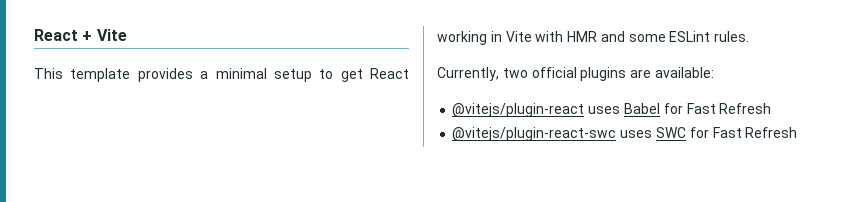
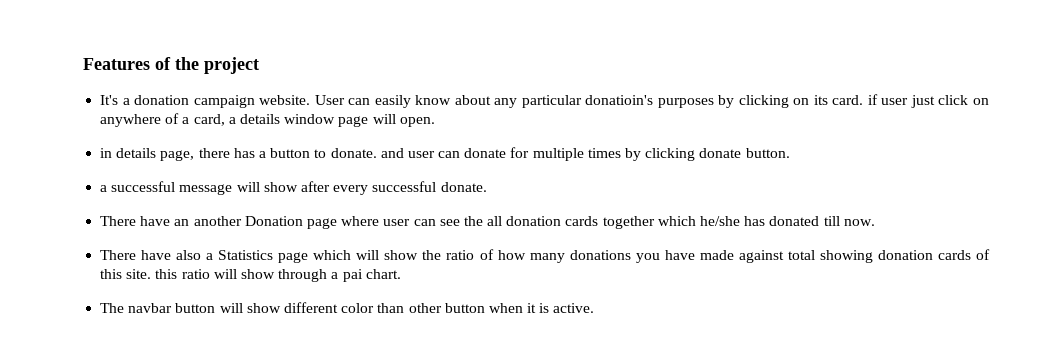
[34,29,127,41] [34,68,409,82] [437,31,750,45] [437,67,714,81] [452,103,772,117] [452,127,798,141] React + Vite // This template provides a minimal setup to get React working in Vite with HMR and some ESLint rules. // Currently, two official plugins are available: // @vitejs/plugin-react uses Babel for Fast Refresh // @vitejs/plugin-react-swc uses SWC for Fast Refresh -> [83,57,259,74] [100,94,990,108] [100,113,435,127] [100,147,790,161] [100,181,487,195] [100,216,875,229] [100,249,991,263] [100,269,401,282] [100,302,595,313] Features of the project // It's a donation campaign website. User can easily know about any particular donatioin's purposes by clicking on its card. if user just click on anywhere of a card, a details window page will open. // in details page, there has a button to donate. and user can donate for multiple times by clicking donate button. // a successful message will show after every successful donate. // There have an another Donation page where user can see the all donation cards together which he/she has donated till now. // There have also a Statistics page which will show the ratio of how many donations you have made against total showing donation cards of this site. this ratio will show through a pai chart. // The navbar button will show different color than other button when it is active.

